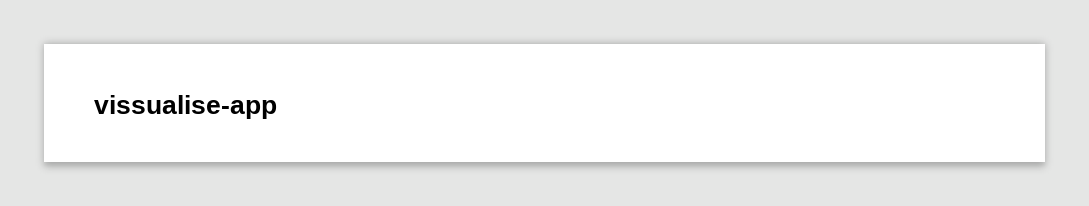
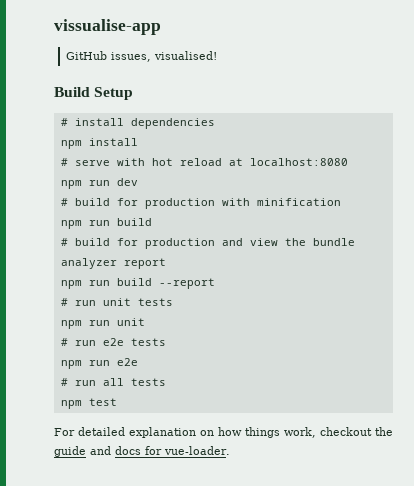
(277, 107) none -> [66,51,218,62] [54,87,134,100] [60,118,215,129] [60,138,138,149] [60,158,348,166] [60,178,138,189] [60,198,341,209] [60,218,152,229] [60,238,355,249] [60,258,166,269] [60,278,215,289] [60,298,173,306] [60,318,145,329] [60,338,166,346] [60,358,138,369] [60,378,166,386] [60,398,117,409] [54,427,393,438] [54,446,230,457] // GitHub issues, visualised! // Build Setup // # install dependencies // npm install // # serve with hot reload at localhost:8080 // npm run dev // # build for production with minification // npm run build // # build for production and view the bundle analyzer report // npm run build --report // # run unit tests // npm run unit // # run e2e tests // npm run e2e // # run all tests // npm test // For detailed explanation on how things work, checkout the guide and docs for vue-loader.

